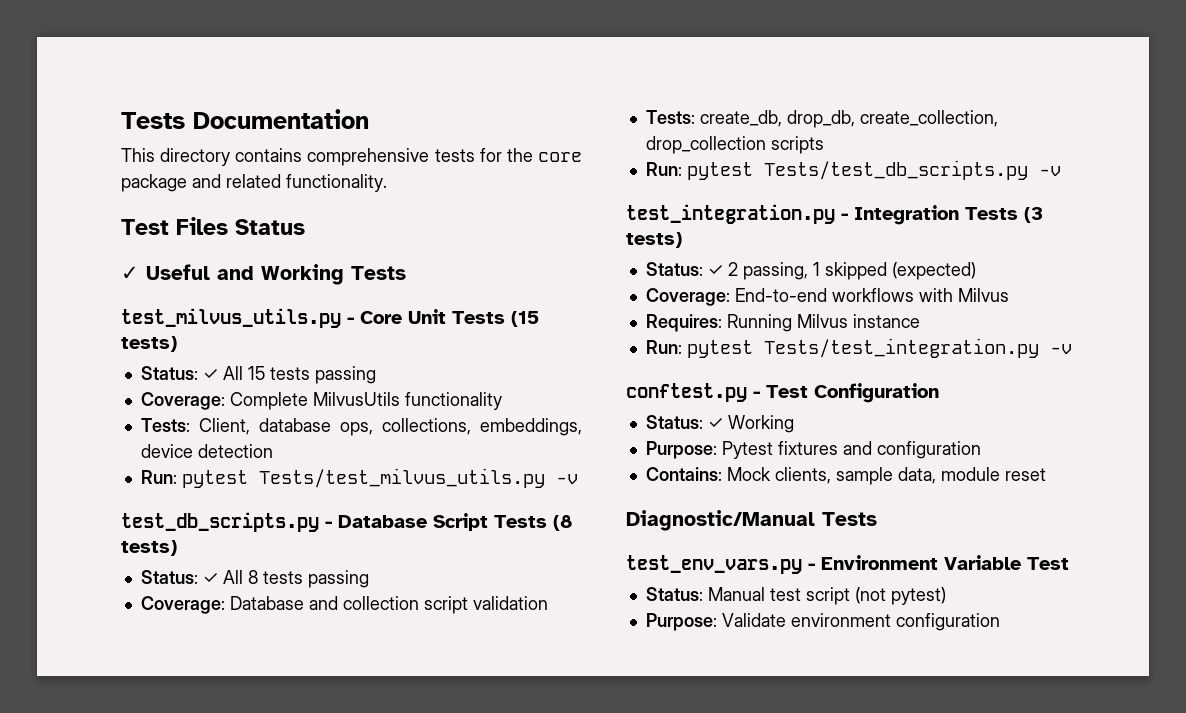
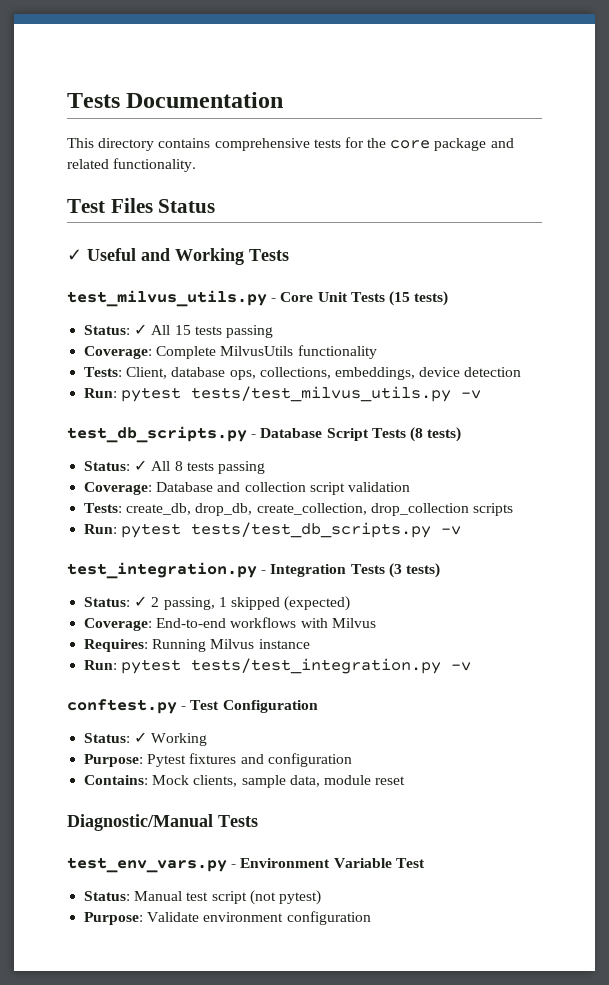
[258,468,545,488] Tests/test_milvus_utils.py -> [191,386,452,402] tests/test_milvus_utils.py
[763,160,1028,180] Tests/test_db_scripts.py -> [191,522,432,538] tests/test_db_scripts.py
[763,338,1039,358] Tests/test_integration.py -> [191,658,442,674] tests/test_integration.py

